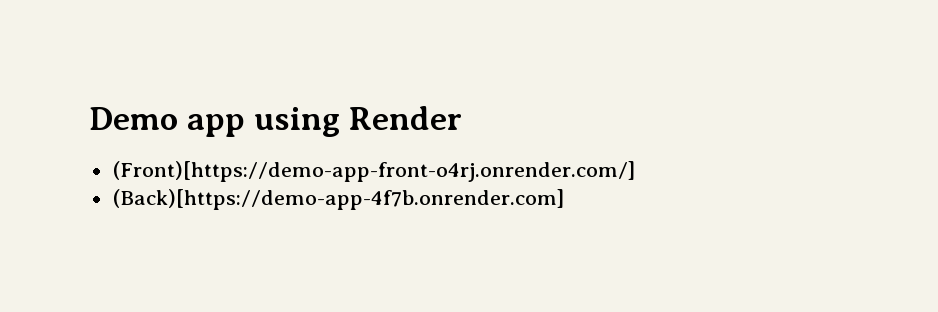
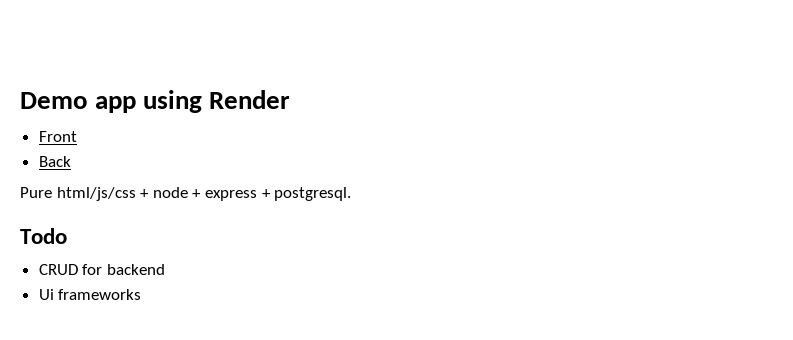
[112,161,635,182] [112,189,564,210] (Front)[https://demo-app-front-o4rj.onrender.com/] // (Back)[https://demo-app-4f7b.onrender.com] -> [38,131,77,142] [38,156,71,167] [20,187,352,201] [20,228,67,244] [38,264,165,275] [38,289,142,300] Front // Back // Pure html/js/css + node + express + postgresql. // Todo // CRUD for backend // Ui frameworks

